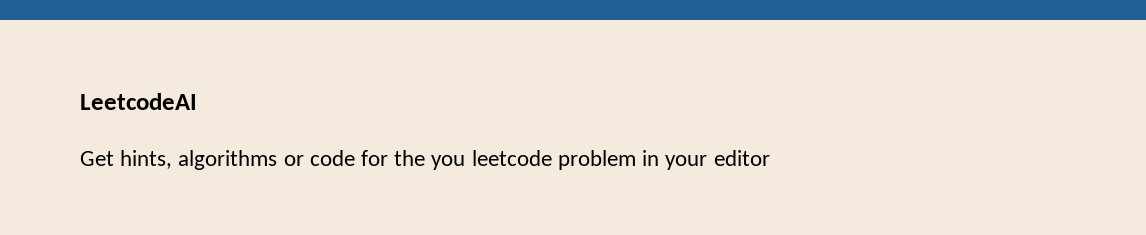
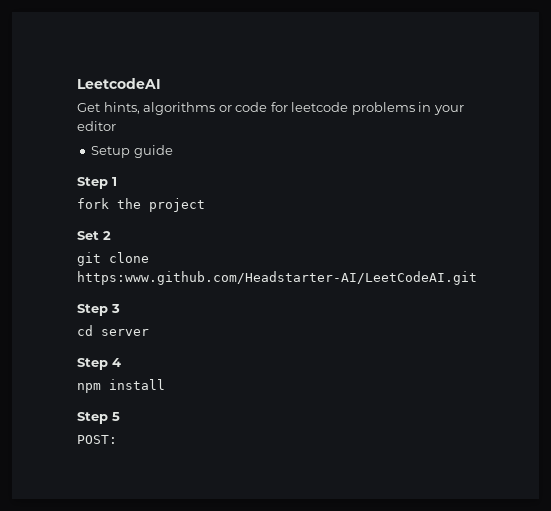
[394,150,636,170] the you leetcode problem -> [291,102,415,115] leetcode problems
(770, 158) none -> [91,145,173,158] [77,177,117,189] [77,198,205,212] [77,231,111,240] [77,252,149,266] [77,271,477,285] [77,304,120,316] [77,325,149,336] [77,358,121,370] [77,379,165,393] [77,412,120,424] [77,435,117,444] // Setup guide // Step 1 // fork the project // Set 2 // git clone https:www.github.com/Headstarter-AI/LeetCodeAI.git // Step 3 // cd server // Step 4 // npm install // Step 5 // POST:

